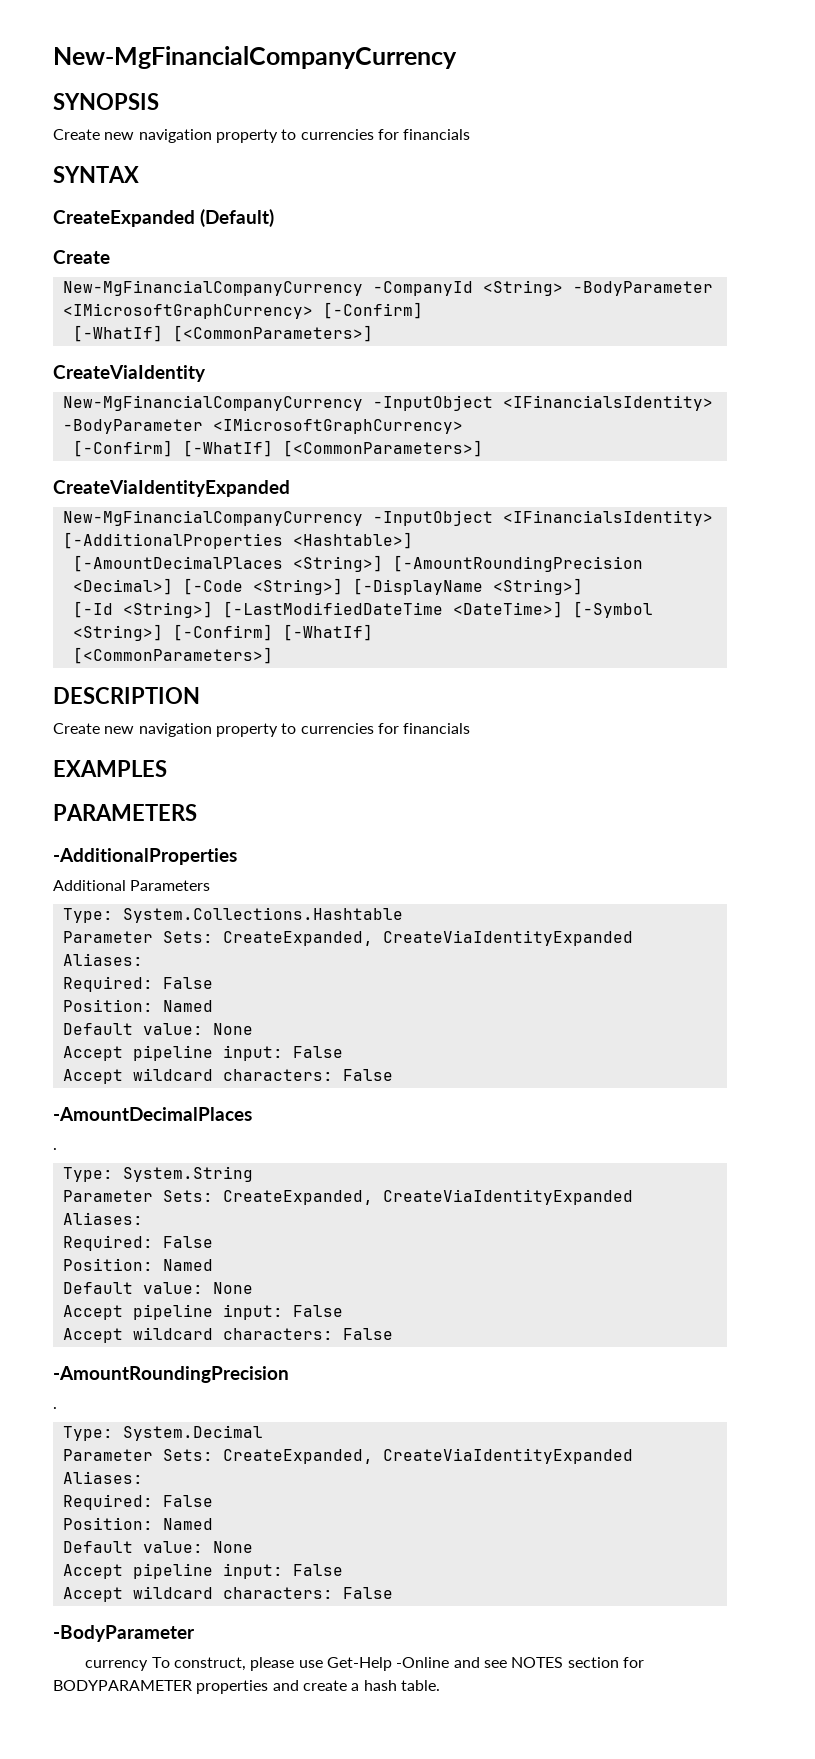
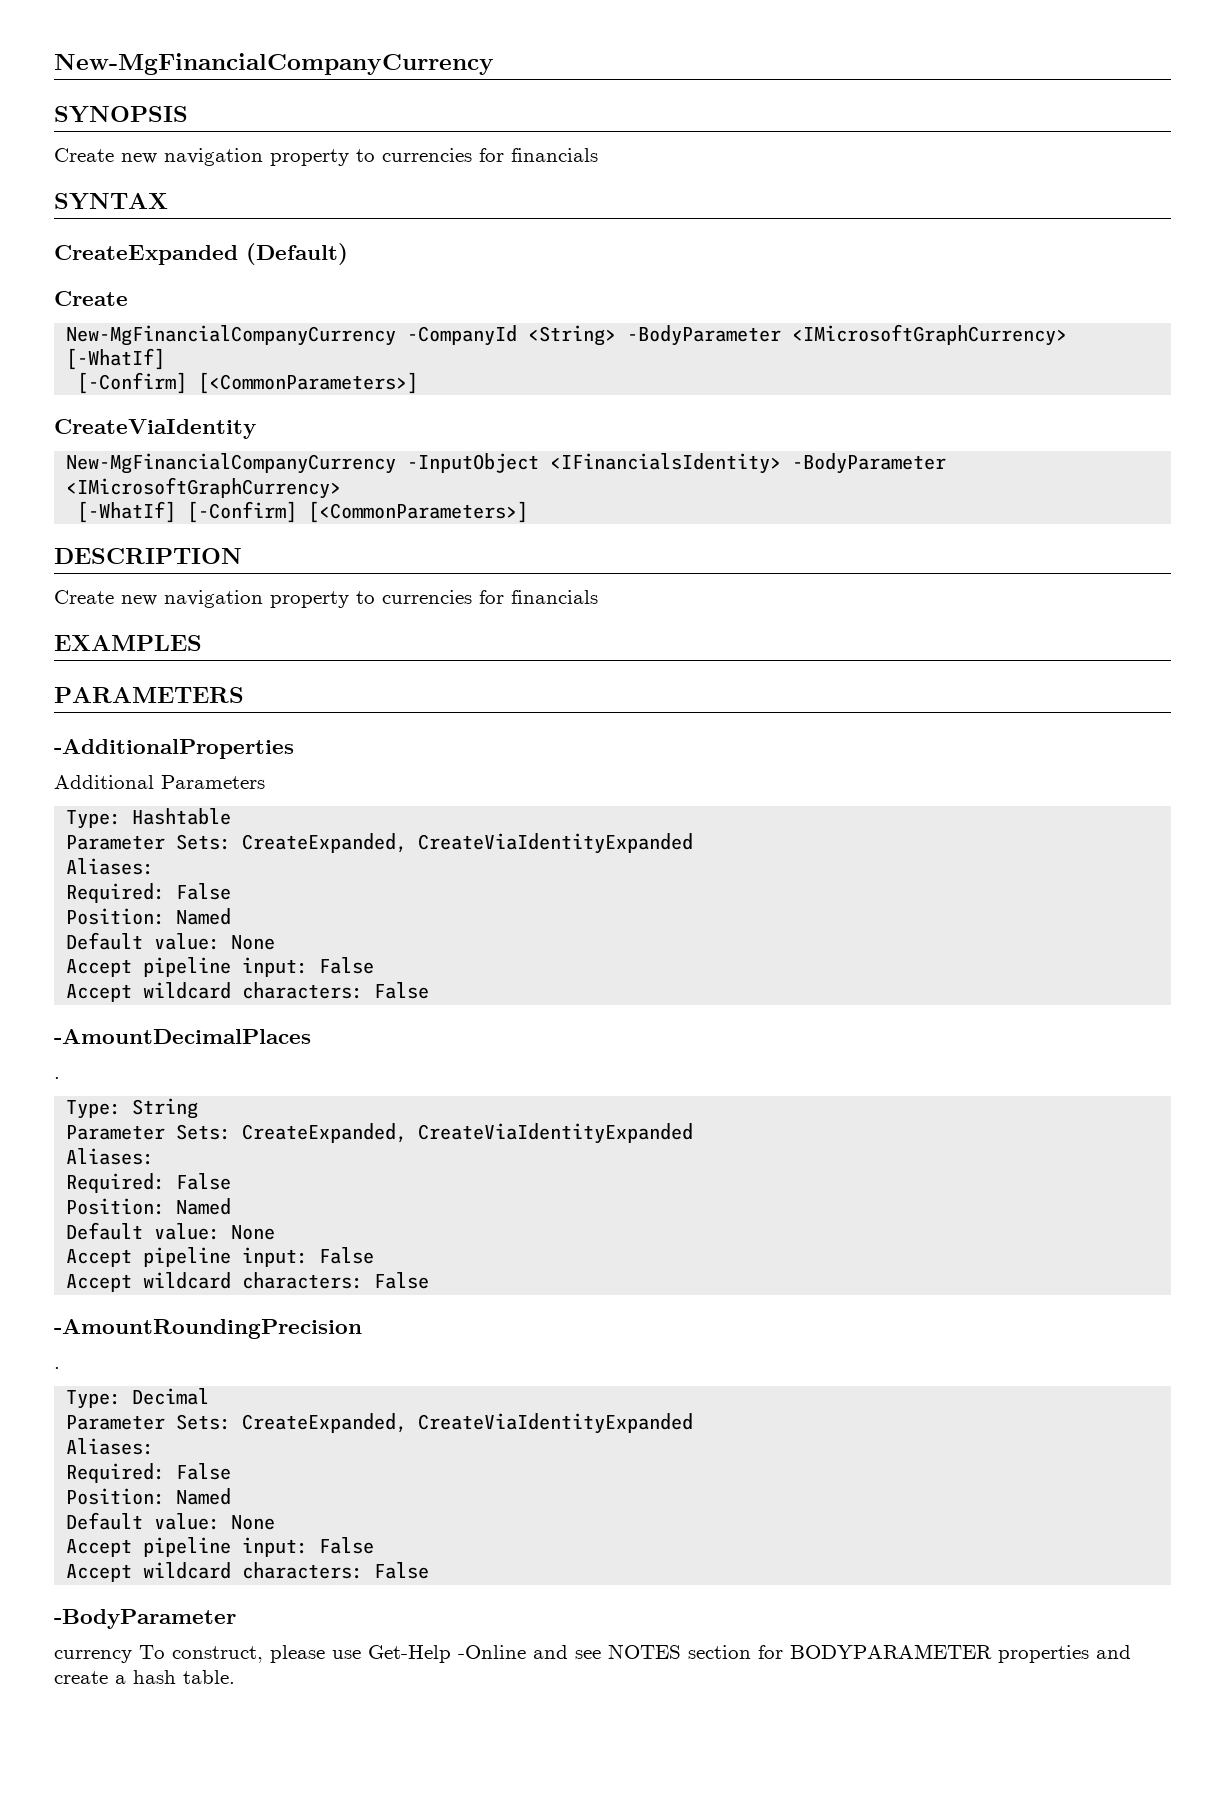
[322,302,423,319] [72,325,163,342] [-Confirm] // [-WhatIf] -> [66,348,166,370] [77,372,188,394] [-WhatIf] // [-Confirm]
[72,440,483,457] [53,480,290,497] [62,510,713,526] [62,532,413,549] [72,555,643,572] [72,578,583,595] [72,601,653,618] [72,624,373,641] [-Confirm] [-WhatIf] [<CommonParameters>] // CreateViaIdentityExpanded // New-MgFinancialCompanyCurrency -InputObject <IFinancialsIdentity> [-AdditionalProperties <Hashtable>] // [-AmountDecimalPlaces <String>] [-AmountRoundingPrecision <Decimal>] [-Code <String>] [-DisplayName <String>] // [-Id <String>] [-LastModifiedDateTime <DateTime>] [-Symbol <String>] [-Confirm] [-WhatIf] // -> [77,501,298,523] [-WhatIf] [-Confirm]
[122,907,403,923] System.Collections.Hashtable -> [132,808,232,825] Hashtable
[122,1166,253,1182] System.String -> [132,1098,199,1119] String
[122,1425,263,1441] System.Decimal -> [132,1388,210,1405] Decimal

